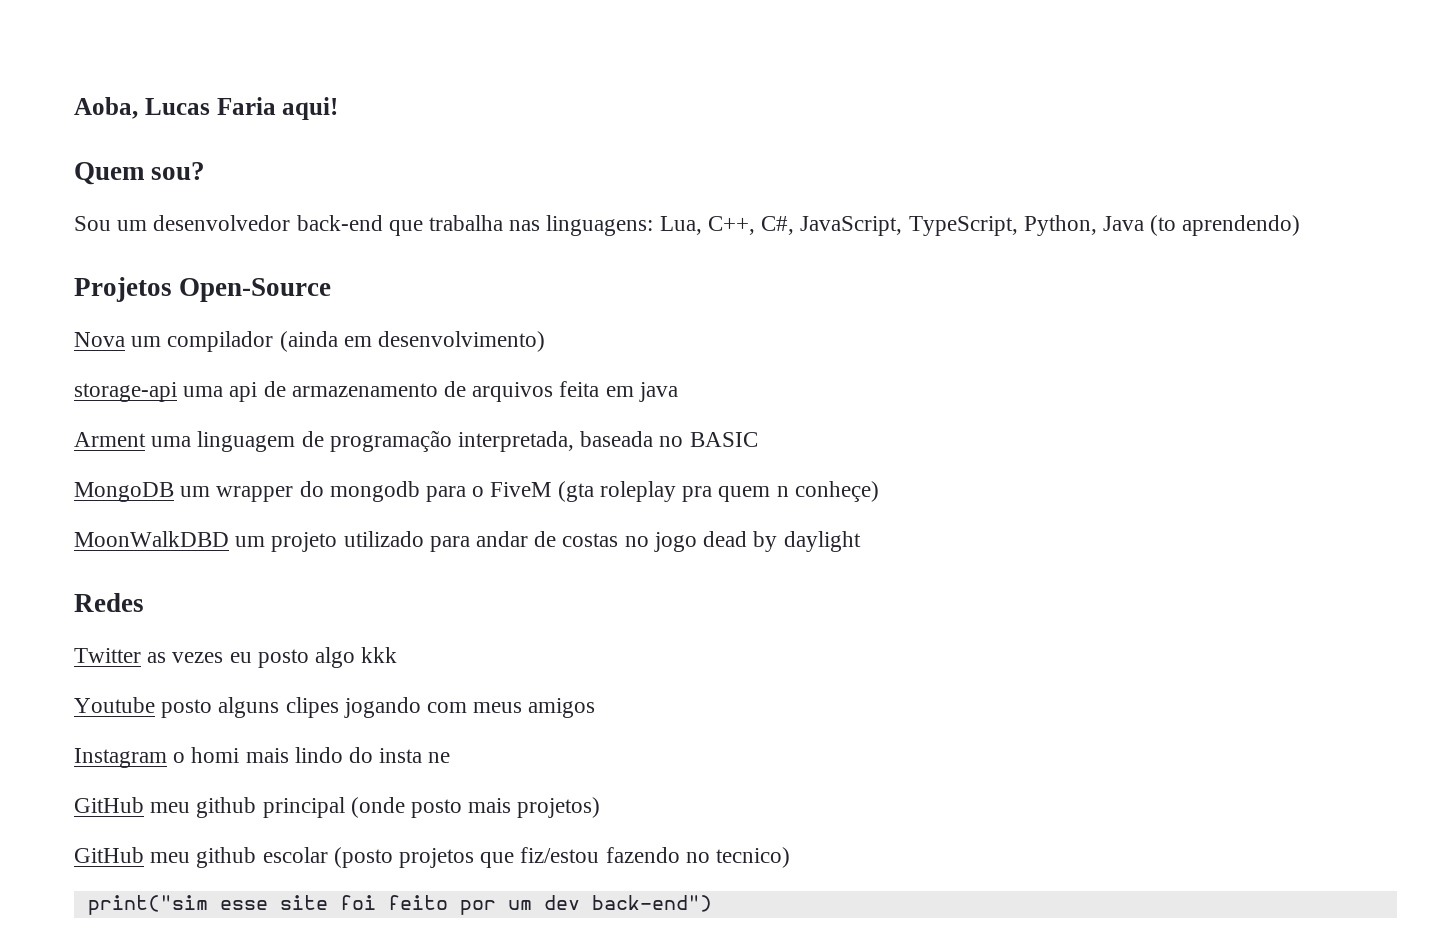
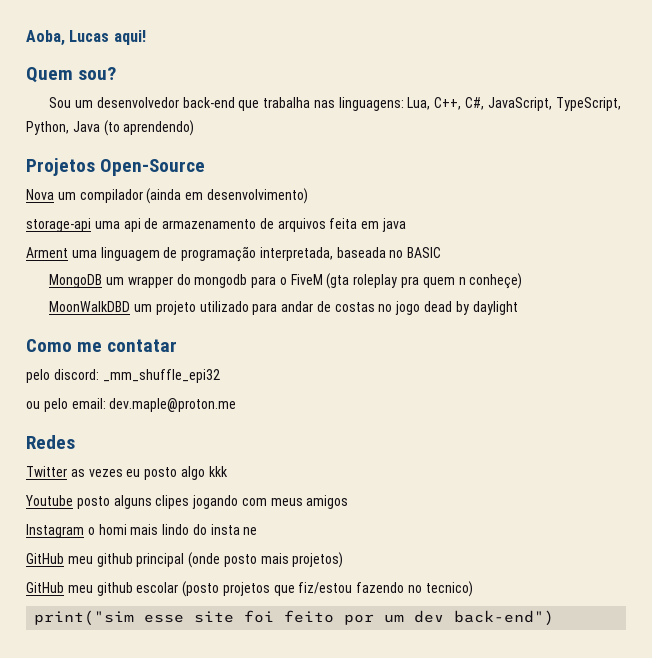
[216,97,276,115] Faria -> (110, 36) none
(861, 541) none -> [26,339,178,352] [26,369,220,383] [26,398,237,412] // Como me contatar // pelo discord: _mm_shuffle_epi32 // ou pelo email: dev.maple@proton.me

